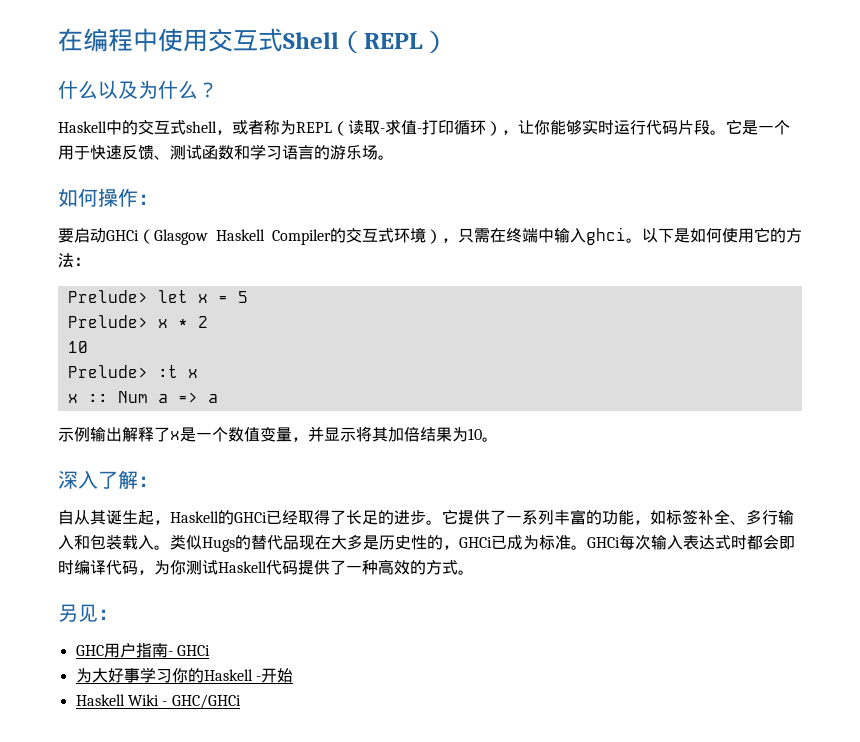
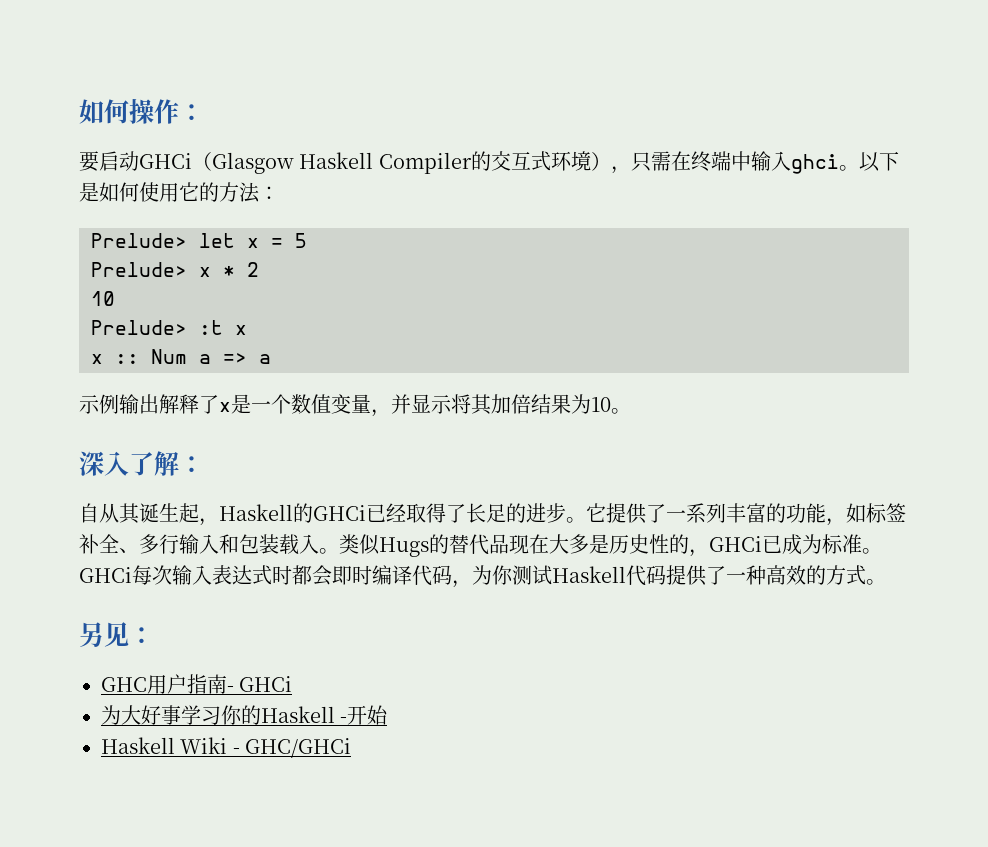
[58,28,448,53] [58,80,218,99] [58,119,790,136] [58,144,394,160] 在编程中使用交互式Shell（REPL） // 什么以及为什么？ // Haskell中的交互式shell，或者称为REPL（读取-求值-打印循环），让你能够实时运行代码片段。它是一个用于快速反馈、测试函数和学习语言的游乐场。 // -> (79, 111) none

